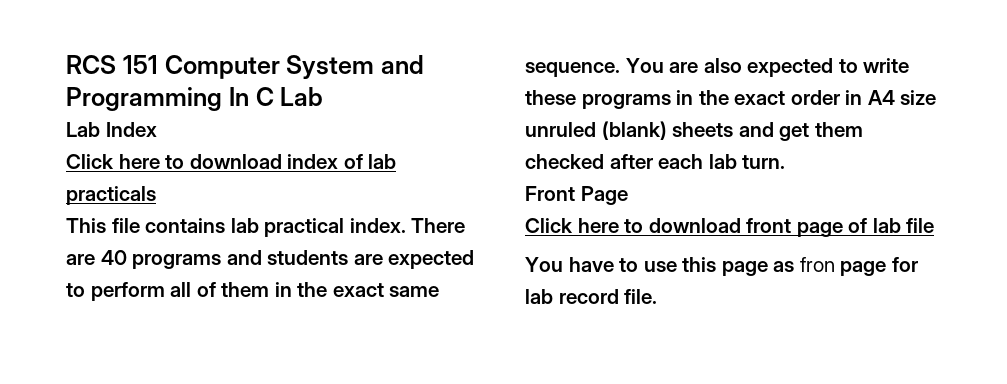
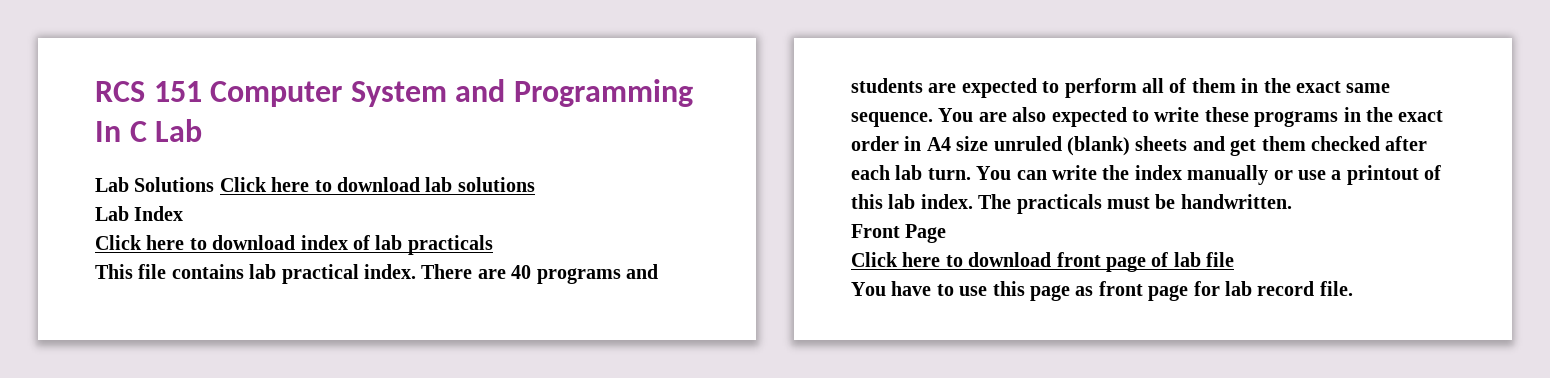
(324, 96) none -> [95,177,535,192] // Lab Solutions Click here to download lab solutions
(786, 162) none -> [976,165,1442,185] [851,194,1292,214] You can write the index manually or use a printout of this lab index. The practicals must be handwritten.
[799,257,835,272] fron -> [1098,281,1143,296] front

